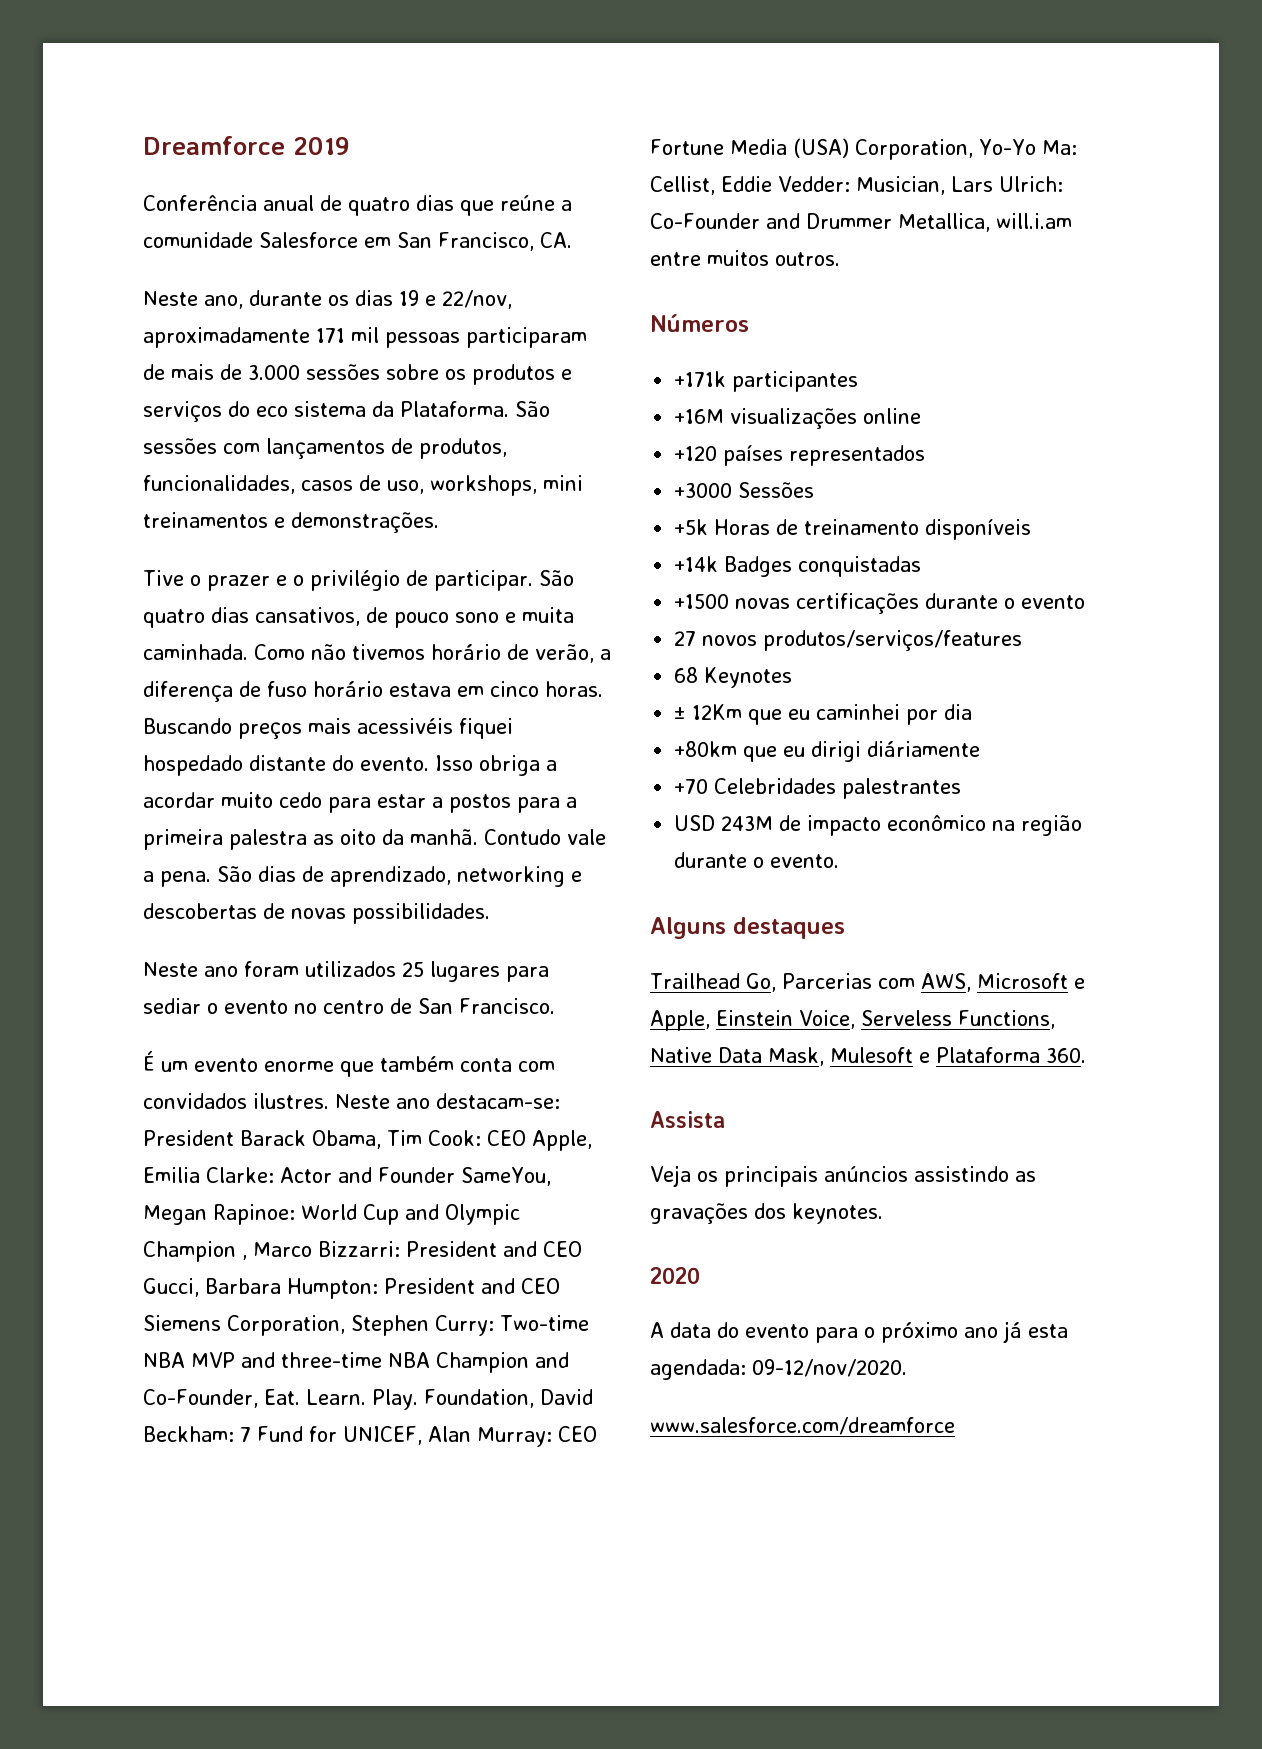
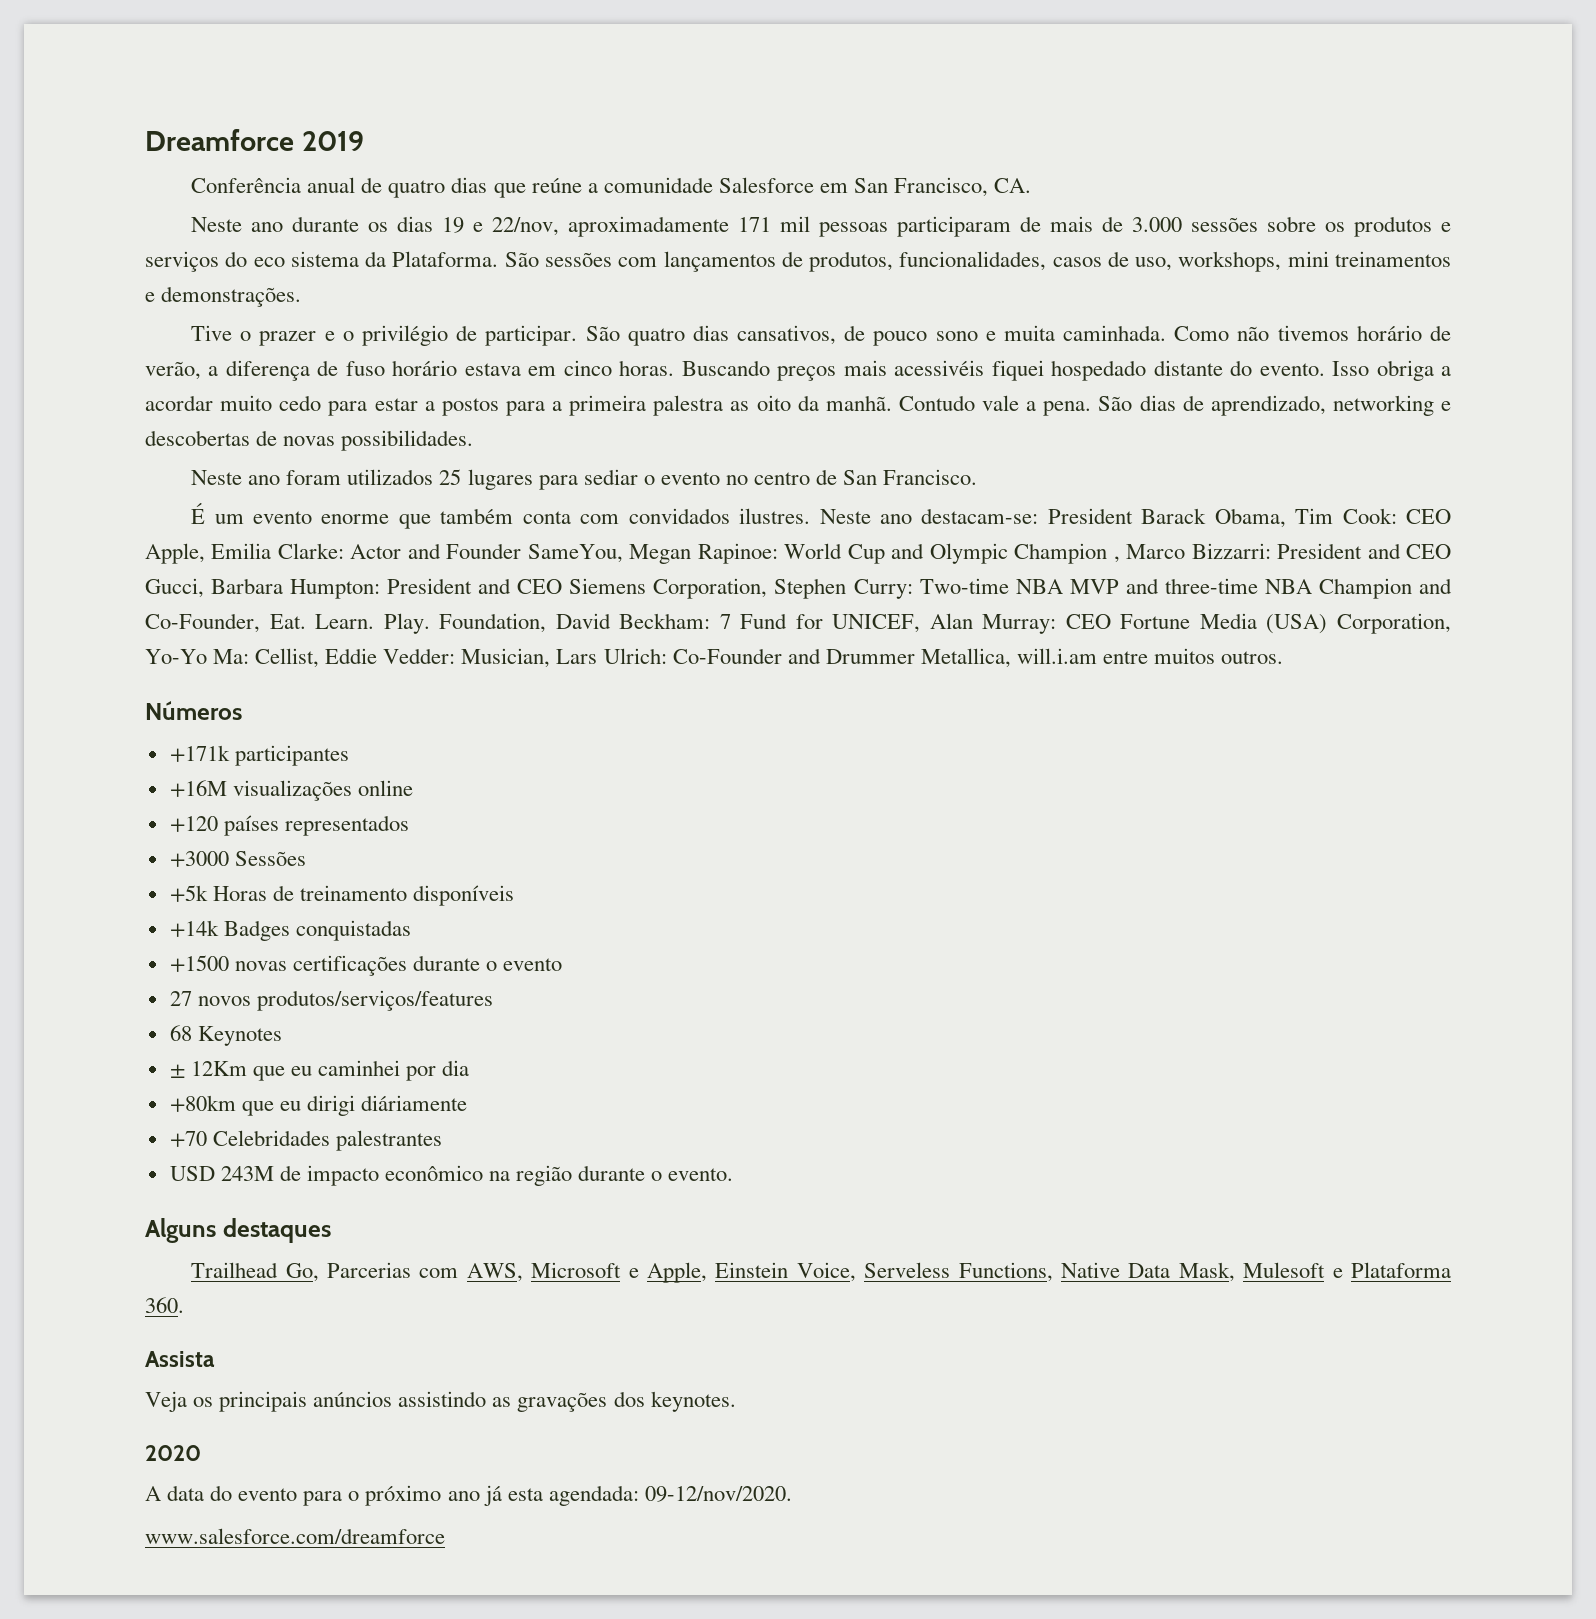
[204,295,243,309] ano, -> [251,222,284,232] ano

